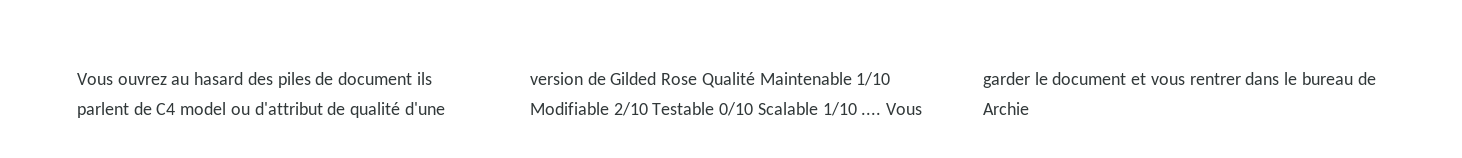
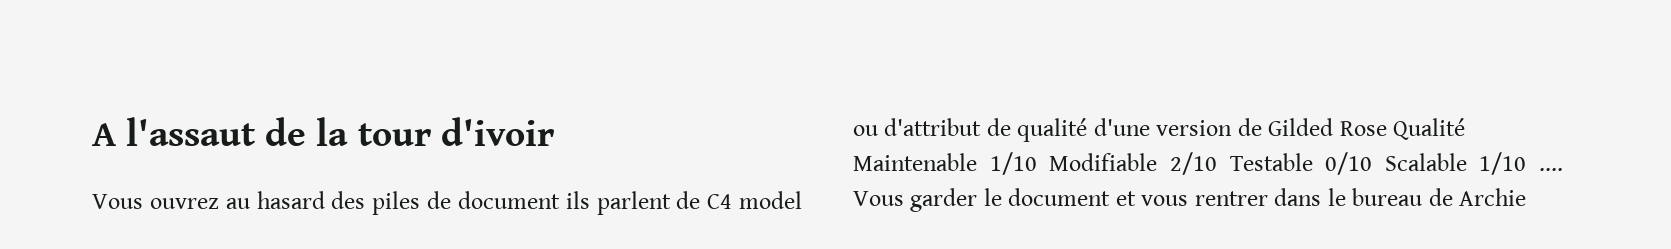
(77, 79) none -> [92,117,554,146] A l'assaut de la tour d'ivoir //

